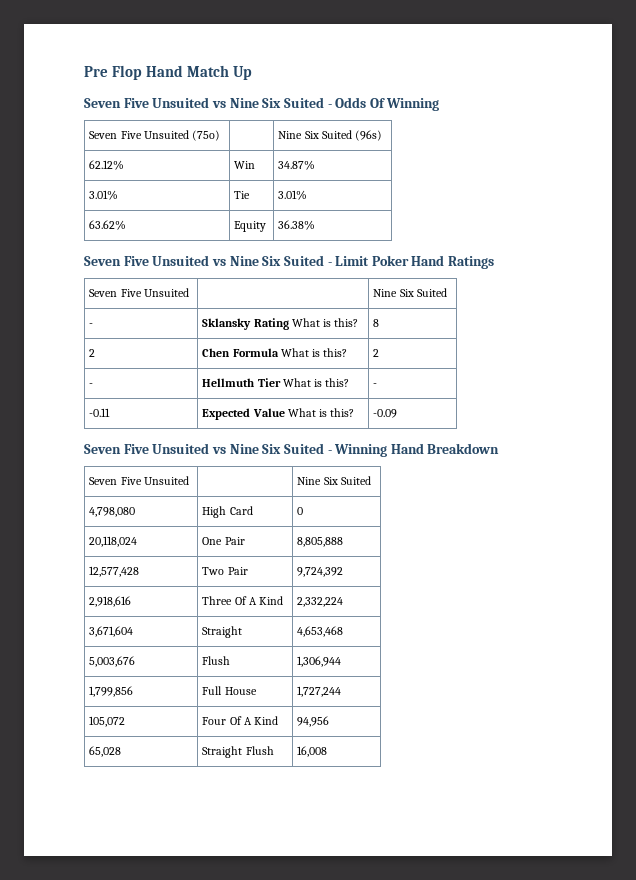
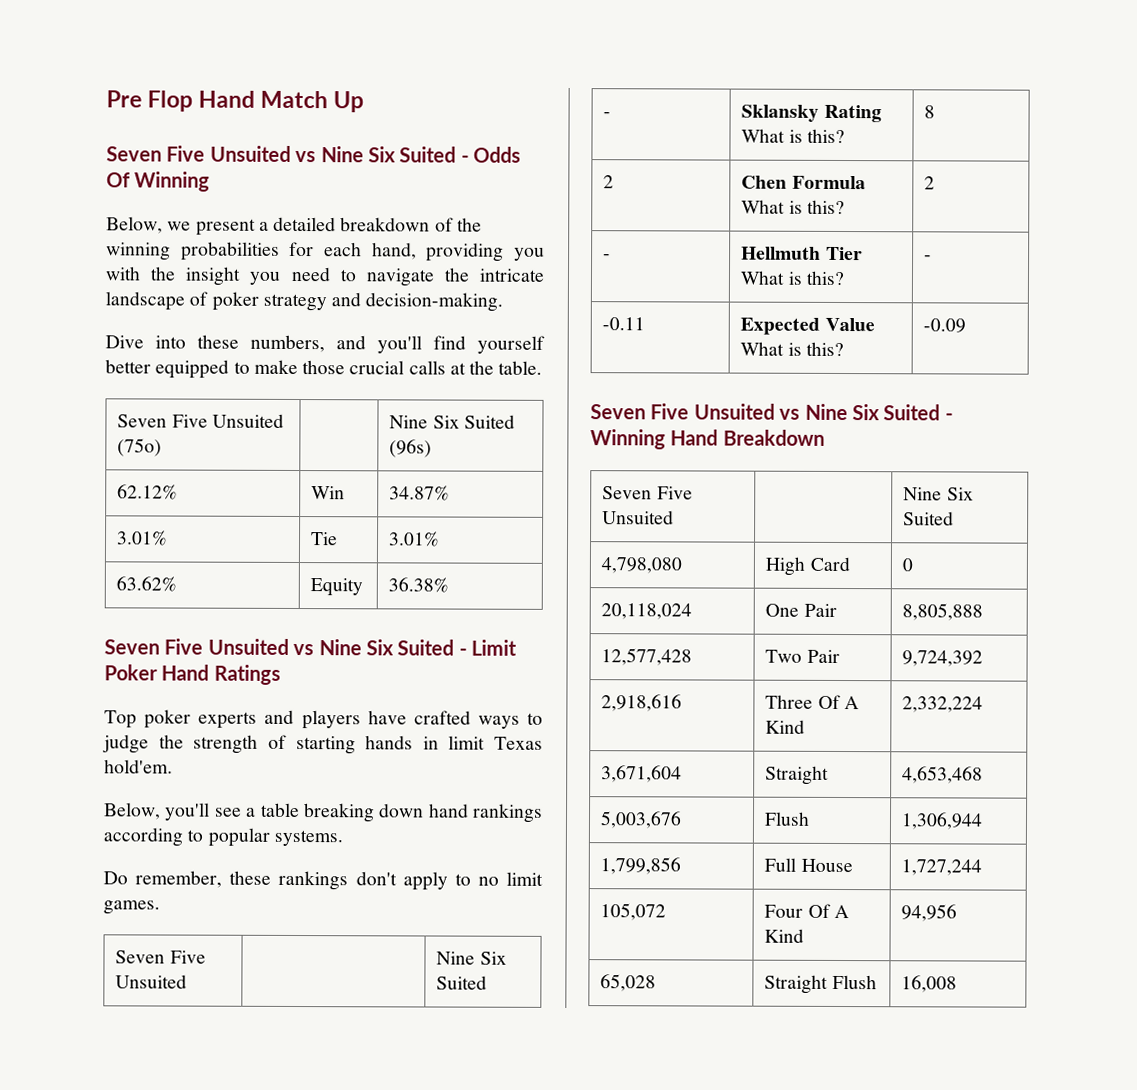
(440, 104) none -> [106,216,482,236] [106,241,545,262] [105,266,545,287] [105,291,504,312] [105,334,545,354] [105,359,543,379] // Below, we present a detailed breakdown of the winning probabilities for each hand, providing you with the insight you need to navigate the intricate landscape of poker strategy and decision-making. // Dive into these numbers, and you'll find yourself better equipped to make those crucial calls at the table.
(495, 262) none -> [104,709,543,730] [102,734,543,755] [104,759,173,774] [103,802,543,823] [103,827,343,847] [103,870,543,891] [103,900,160,915] // Top poker experts and players have crafted ways to judge the strength of starting hands in limit Texas hold'em. // Below, you'll see a table breaking down hand rankings according to popular systems. // Do remember, these rankings don't apply to no limit games.

